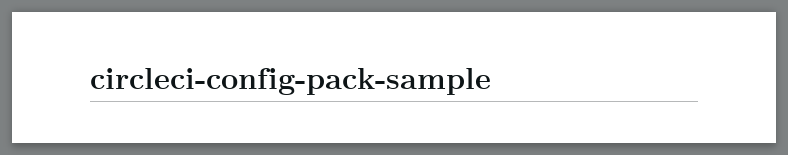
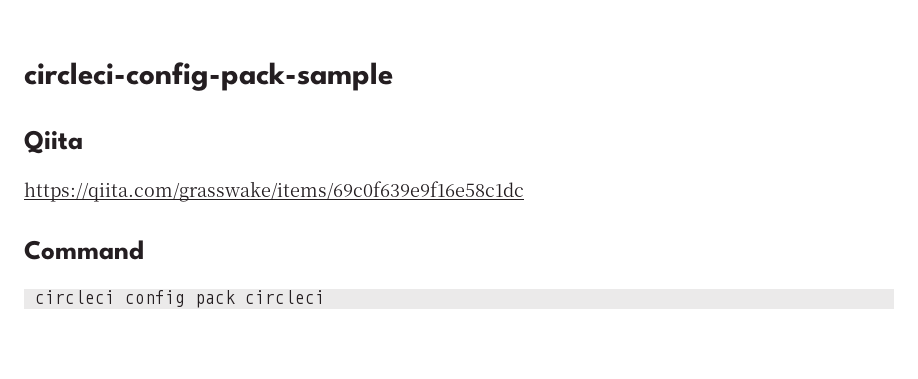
(491, 81) none -> [24,130,83,154] [24,181,524,202] [24,240,144,260] [34,290,325,308] // Qiita // https://qiita.com/grasswake/items/69c0f639e9f16e58c1dc // Command // circleci config pack circleci

